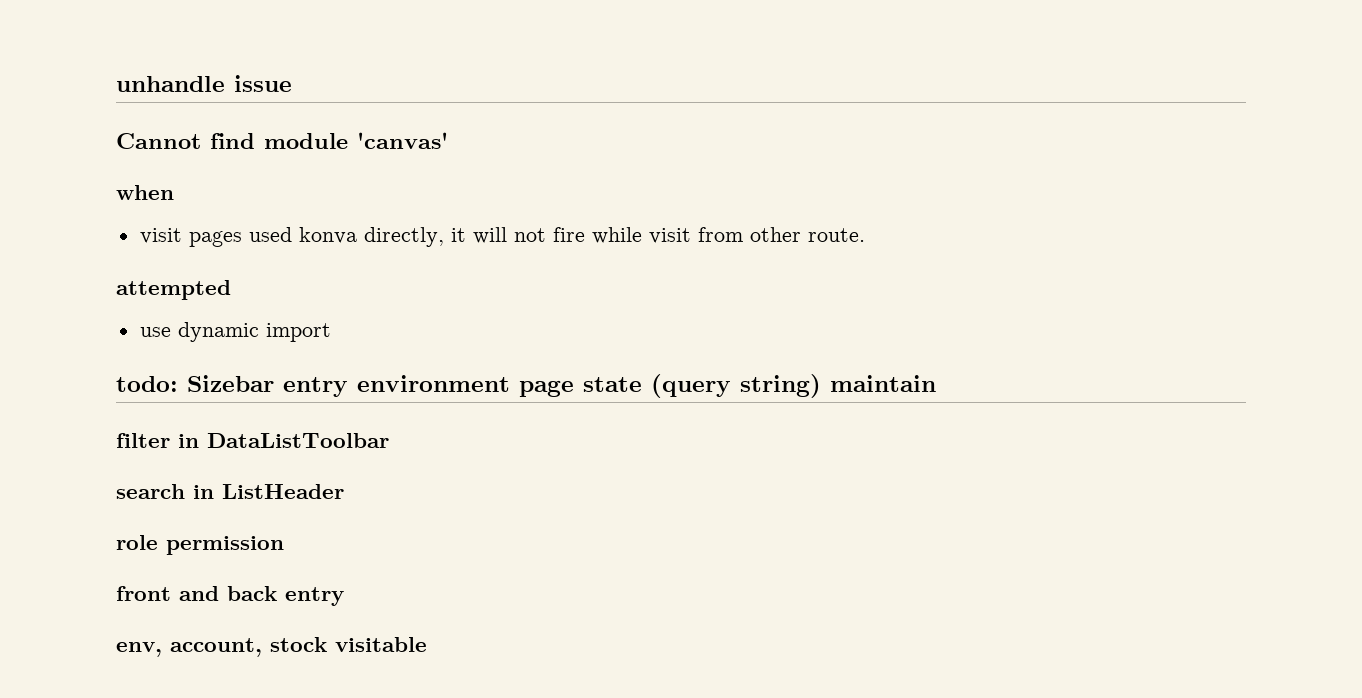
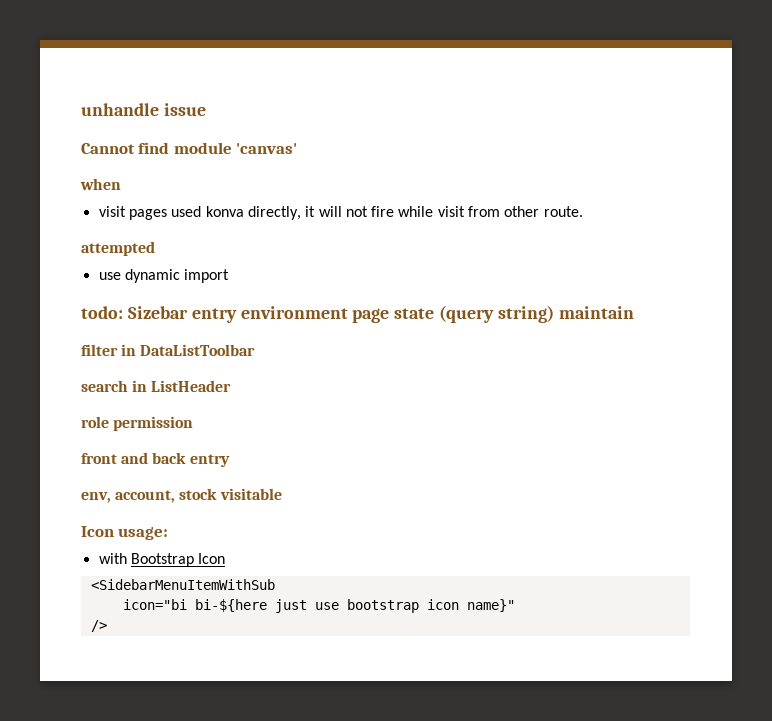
(427, 644) none -> [81,526,169,540] [98,553,226,567] [90,579,275,590] [122,599,515,613] [90,620,107,632] // Icon usage: // with Bootstrap Icon // <SidebarMenuItemWithSub // icon="bi bi-${here just use bootstrap icon name}" // />

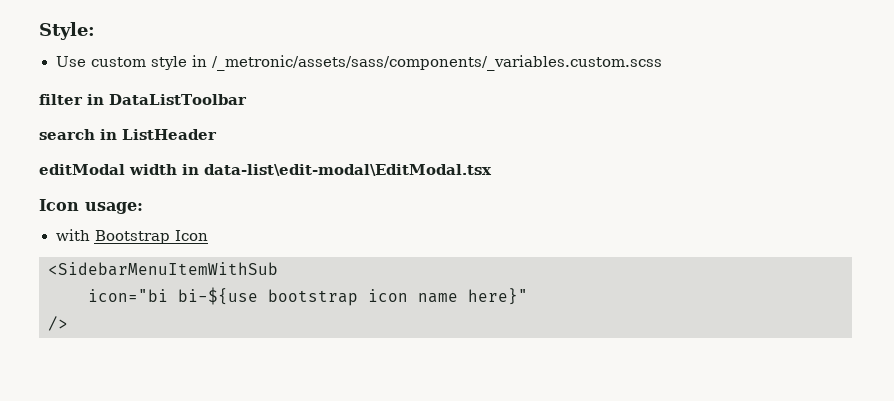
[81,103,206,116] [81,142,298,154] [80,178,121,190] [98,206,583,220] [81,241,155,256] [98,269,230,283] [81,305,634,323] unhandle issue // Cannot find module 'canvas' // when // visit pages used konva directly, it will not fire while visit from other route. // attempted // use dynamic import // todo: Sizebar entry environment page state (query string) maintain -> [39,22,95,40] [55,55,662,71] Style: // Use custom style in /_metronic/assets/sass/components/_variables.custom.scss
[81,416,194,431] [81,452,230,467] [81,488,282,503] role permission // front and back entry // env, account, stock visitable -> [39,164,492,176] editModal width in data-list\edit-modal\EditModal.tsx
[194,599,515,613] bi-${here just use bootstrap icon name}" -> [178,287,528,306] bi-${use bootstrap icon name here}"

